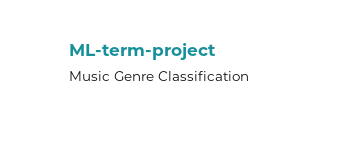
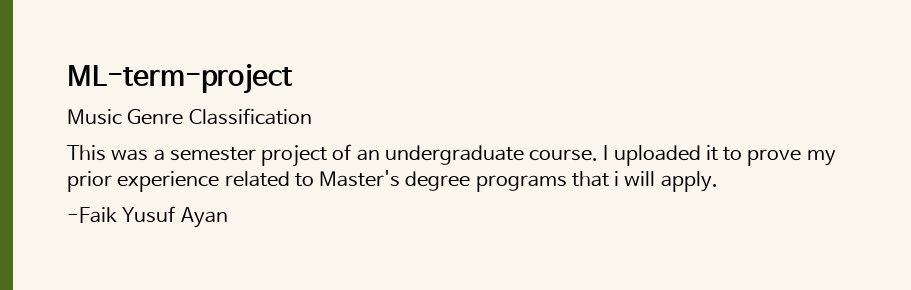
(249, 76) none -> [67,144,836,167] [67,170,718,192] [67,206,228,228] // This was a semester project of an undergraduate course. I uploaded it to prove my prior experience related to Master's degree programs that i will apply. // -Faik Yusuf Ayan

